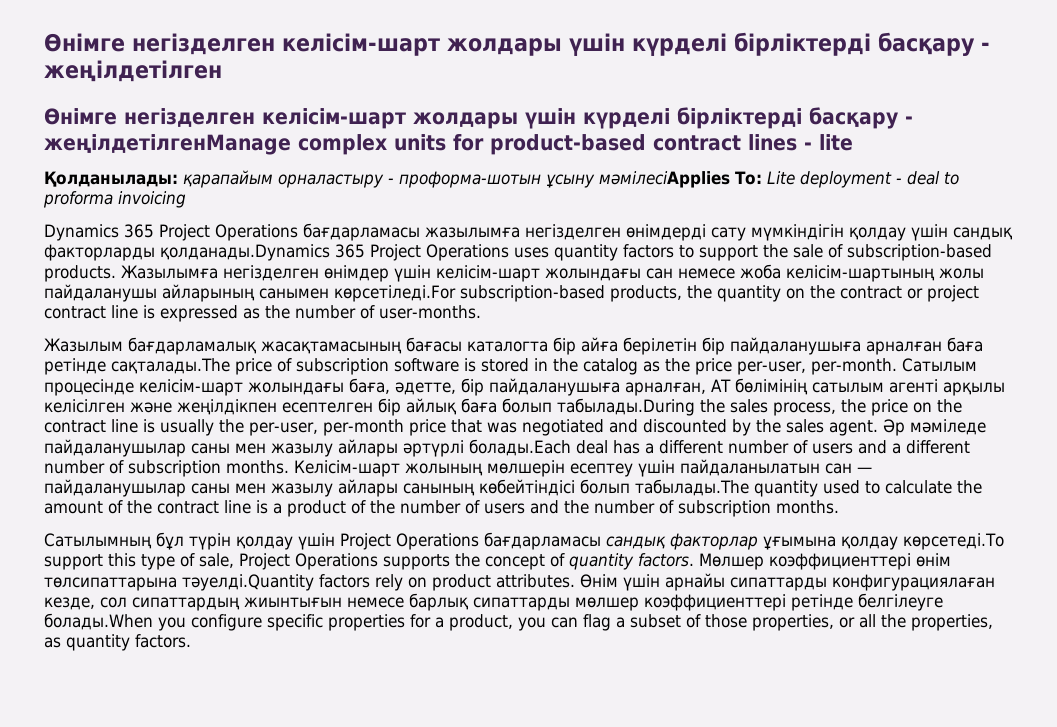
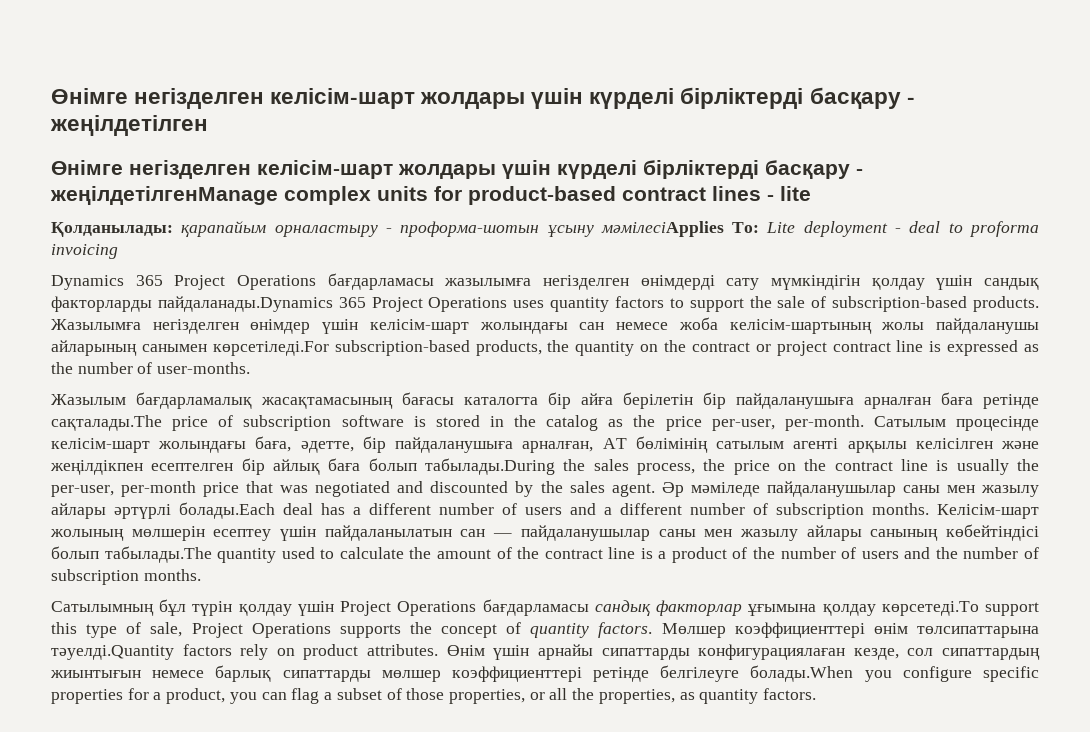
[160,244,330,261] қолданады.Dynamics -> [157,296,333,312] пайдаланады.Dynamics

